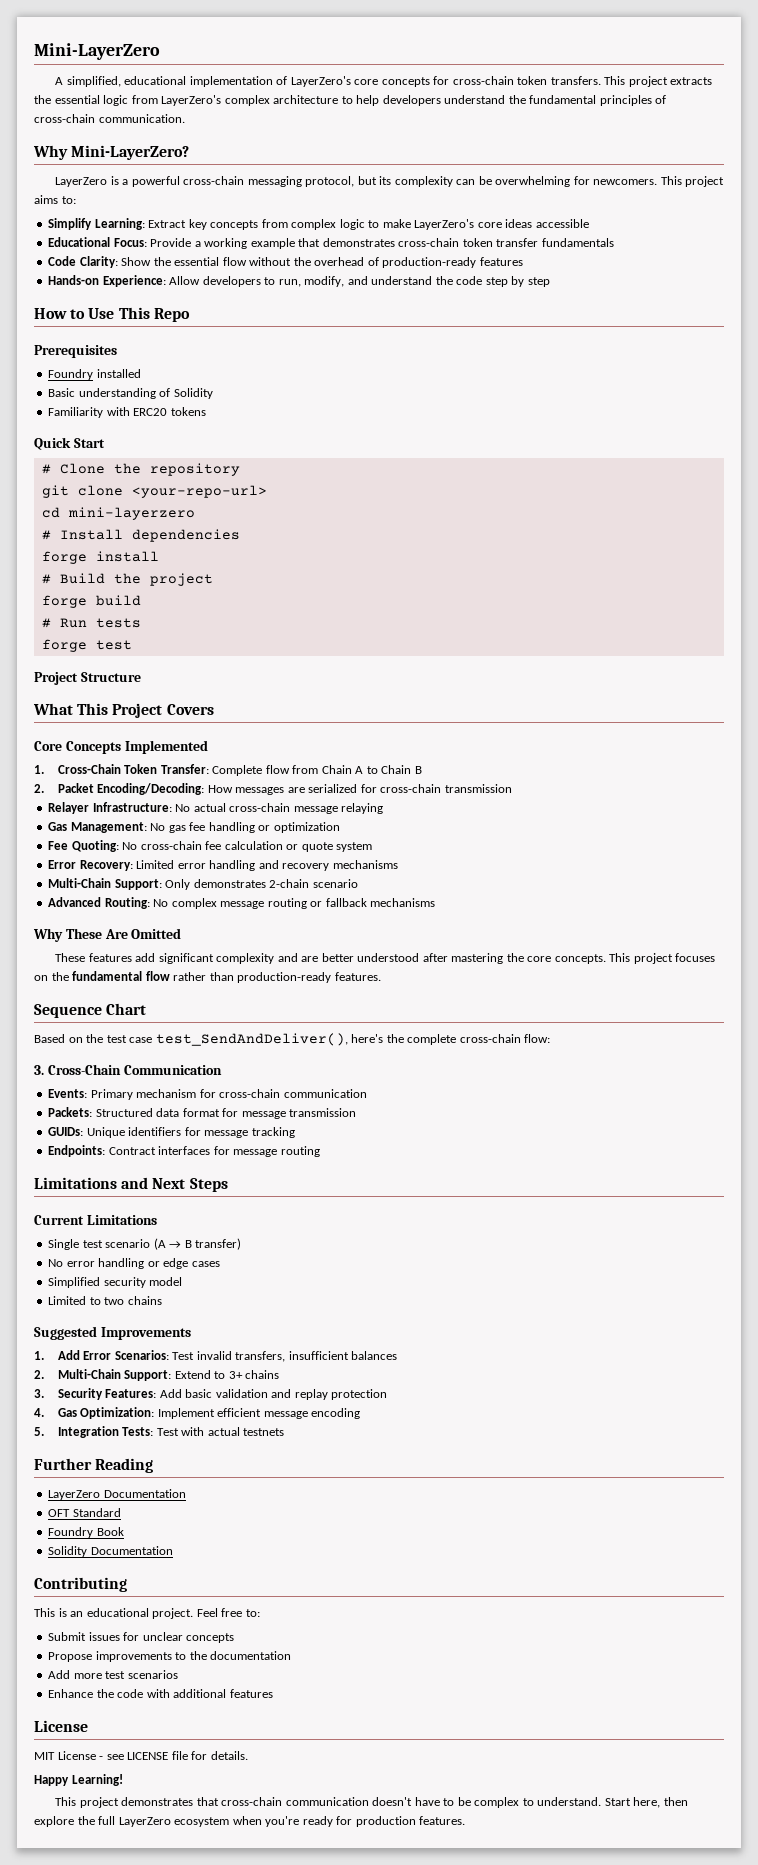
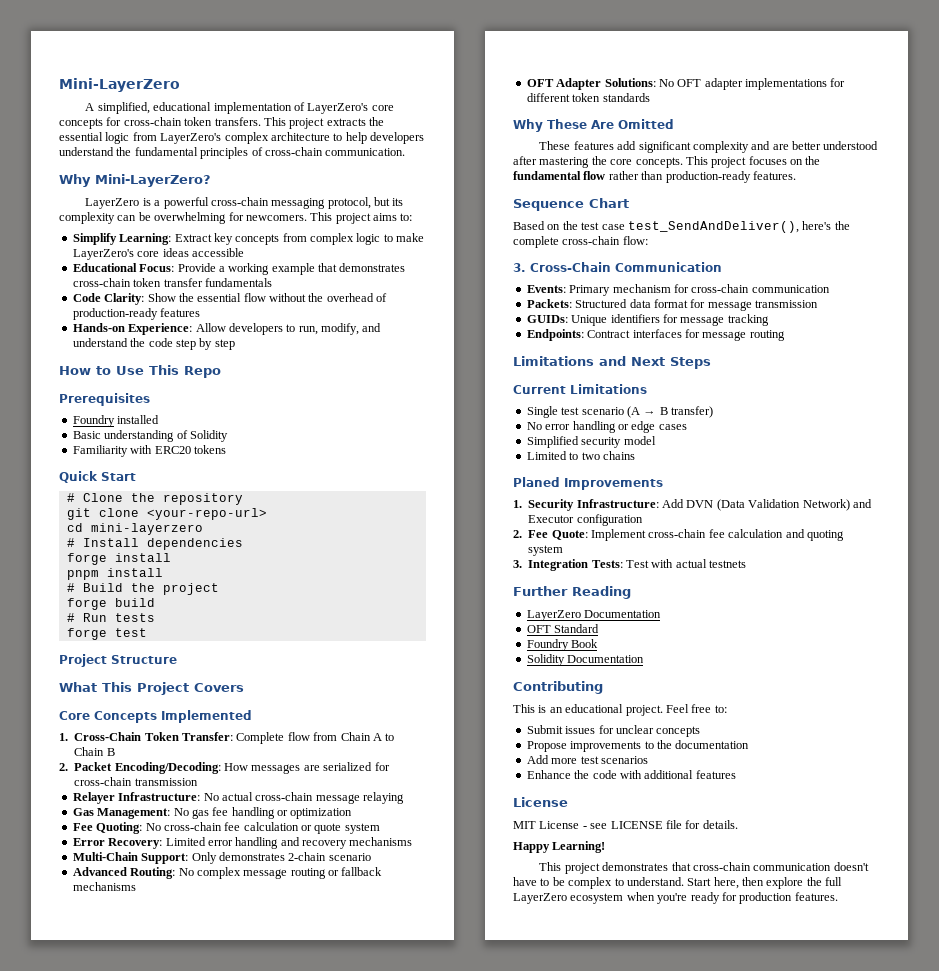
(159, 556) none -> [66,568,163,580] // pnpm install
(436, 902) none -> [526,78,846,90] [526,93,650,102] // OFT Adapter Solutions: No OFT adapter implementations for different token standards
[34,1326,97,1340] Suggested -> [513,477,560,487] Planed
[57,1350,398,1362] [34,1369,280,1381] [34,1388,388,1400] [34,1407,361,1419] [34,1427,44,1436] Add Error Scenarios: Test invalid transfers, insufficient balances // 2. Multi-Chain Support: Extend to 3+ chains // 3. Security Features: Add basic validation and replay protection // 4. Gas Optimization: Implement efficient message encoding // 5. -> [528,499,872,511] [528,514,643,526] [513,529,844,541] [528,545,564,556] [513,560,522,568] Security Infrastructure: Add DVN (Data Validation Network) and Executor configuration // 2. Fee Quote: Implement cross-chain fee calculation and quoting system // 3.

